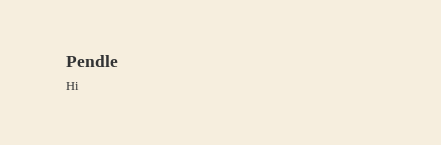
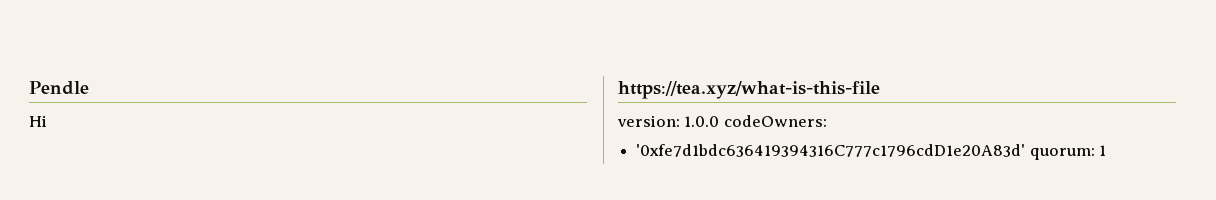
(79, 86) none -> [618,81,880,99] [617,115,827,127] [636,144,1107,160] // https://tea.xyz/what-is-this-file // version: 1.0.0 codeOwners: // '0xfe7d1bdc636419394316C777c1796cdD1e20A83d' quorum: 1

